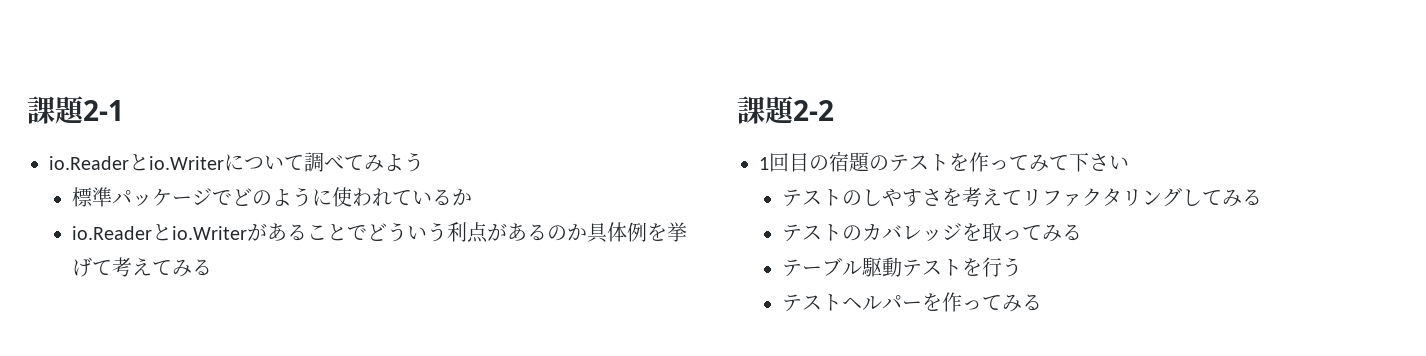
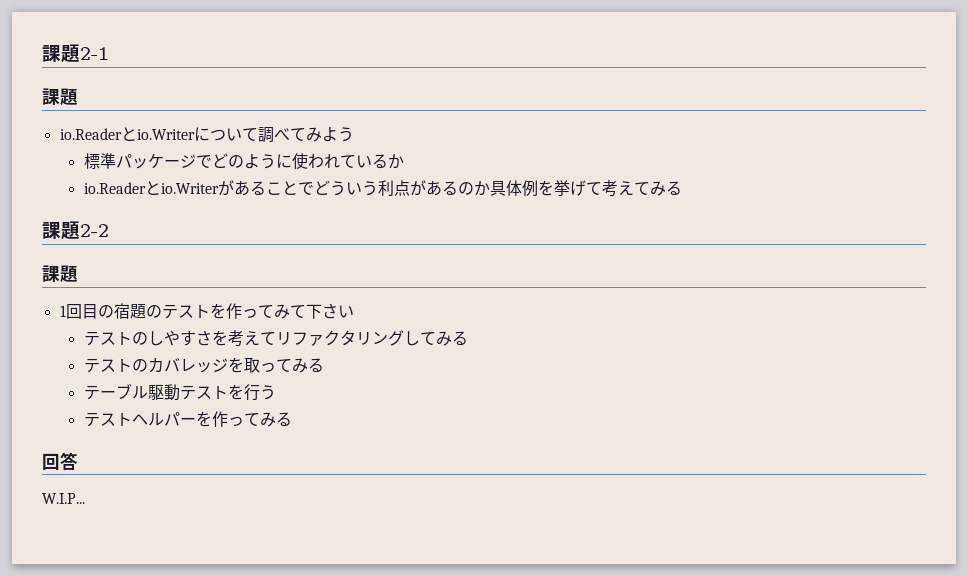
(124, 110) none -> [42,88,78,106] // 課題
(834, 110) none -> [42,265,78,283] // 課題
(1042, 302) none -> [42,452,78,471] [42,493,85,504] // 回答 // W.I.P...

